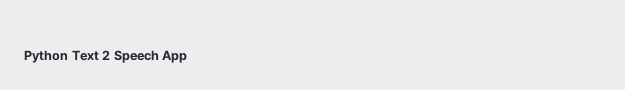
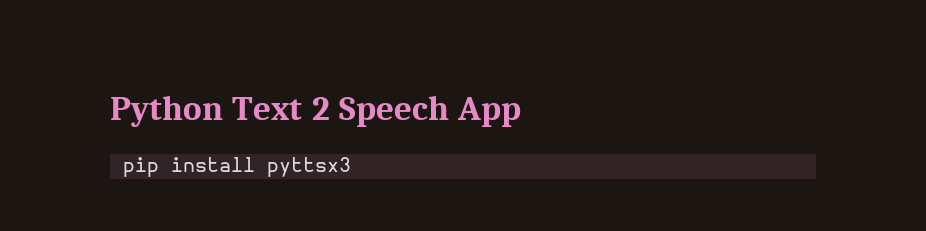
(188, 56) none -> [123,157,352,177] // pip install pyttsx3

